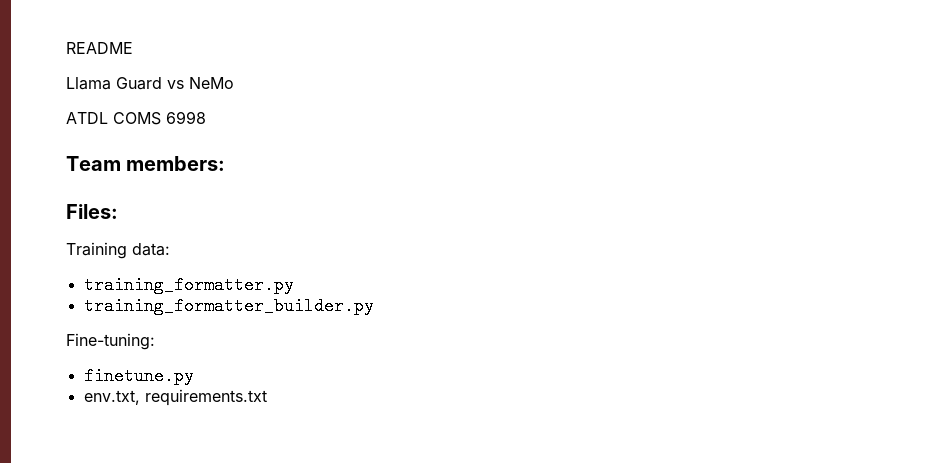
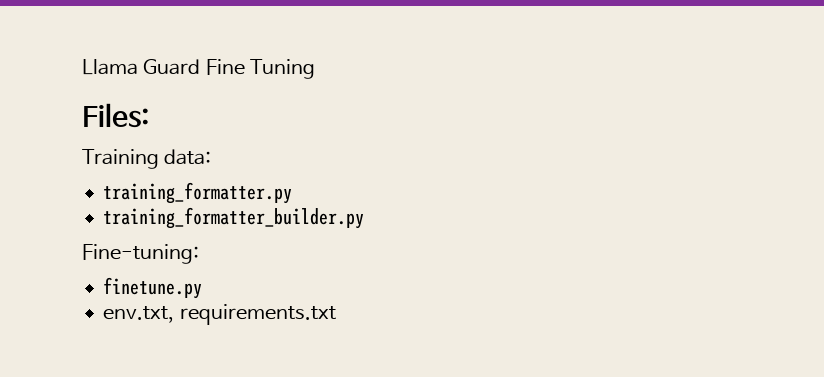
[66,42,133,54] README // -> (82, 67) none
[167,77,234,89] [66,111,206,125] [66,156,226,171] vs NeMo // ATDL COMS 6998 // Team members: -> [205,59,315,79] Fine Tuning

